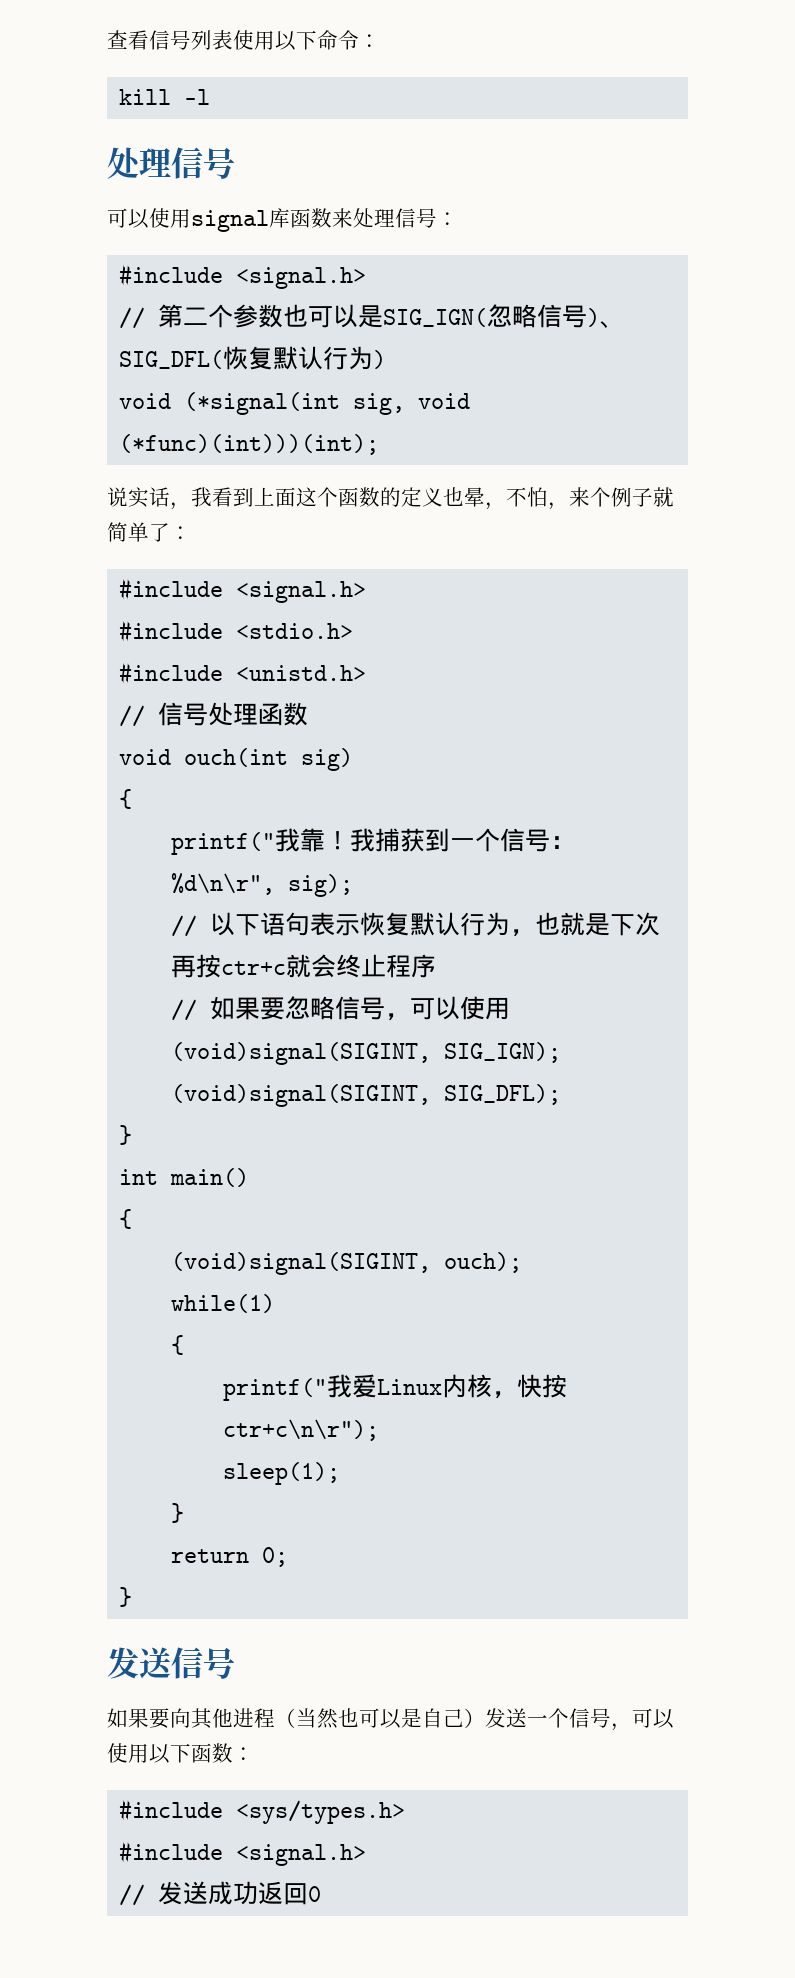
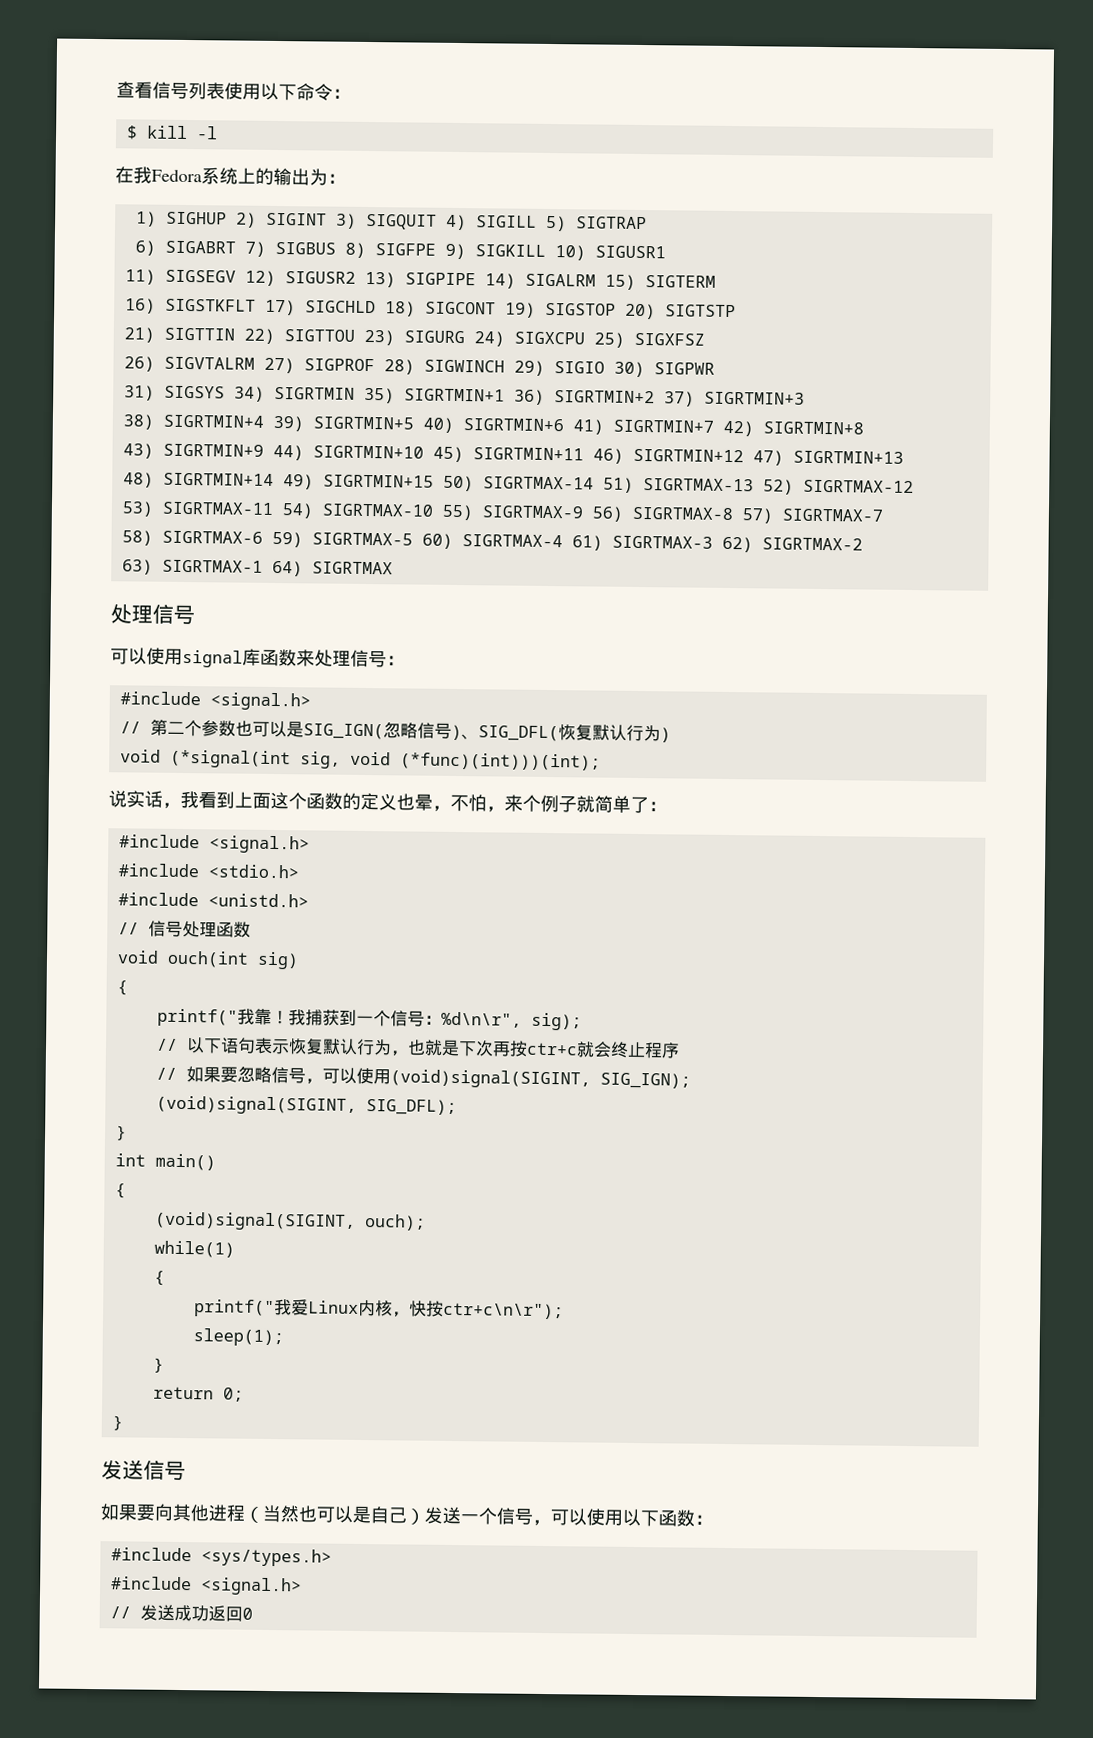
(380, 41) none -> [125,125,138,140] $
(211, 97) none -> [115,166,346,186] [135,211,647,232] [134,240,666,261] [124,269,716,290] [124,298,736,320] [123,327,705,348] [123,356,715,378] [123,385,805,407] [122,414,864,437] [122,443,904,466] [122,472,914,495] [121,501,883,524] [121,530,863,553] [121,559,393,577] // 在我Fedora系统上的输出为： // 1) SIGHUP 2) SIGINT 3) SIGQUIT 4) SIGILL 5) SIGTRAP // 6) SIGABRT 7) SIGBUS 8) SIGFPE 9) SIGKILL 10) SIGUSR1 // 11) SIGSEGV 12) SIGUSR2 13) SIGPIPE 14) SIGALRM 15) SIGTERM // 16) SIGSTKFLT 17) SIGCHLD 18) SIGCONT 19) SIGSTOP 20) SIGTSTP // 21) SIGTTIN 22) SIGTTOU 23) SIGURG 24) SIGXCPU 25) SIGXFSZ // 26) SIGVTALRM 27) SIGPROF 28) SIGWINCH 29) SIGIO 30) SIGPWR // 31) SIGSYS 34) SIGRTMIN 35) SIGRTMIN+1 36) SIGRTMIN+2 37) SIGRTMIN+3 // 38) SIGRTMIN+4 39) SIGRTMIN+5 40) SIGRTMIN+6 41) SIGRTMIN+7 42) SIGRTMIN+8 // 43) SIGRTMIN+9 44) SIGRTMIN+10 45) SIGRTMIN+11 46) SIGRTMIN+12 47) SIGRTMIN+13 // 48) SIGRTMIN+14 49) SIGRTMIN+15 50) SIGRTMAX-14 51) SIGRTMAX-13 52) SIGRTMAX-12 // 53) SIGRTMAX-11 54) SIGRTMAX-10 55) SIGRTMAX-9 56) SIGRTMAX-8 57) SIGRTMAX-7 // 58) SIGRTMAX-6 59) SIGRTMAX-5 60) SIGRTMAX-4 61) SIGRTMAX-3 62) SIGRTMAX-2 // 63) SIGRTMAX-1 64) SIGRTMAX

